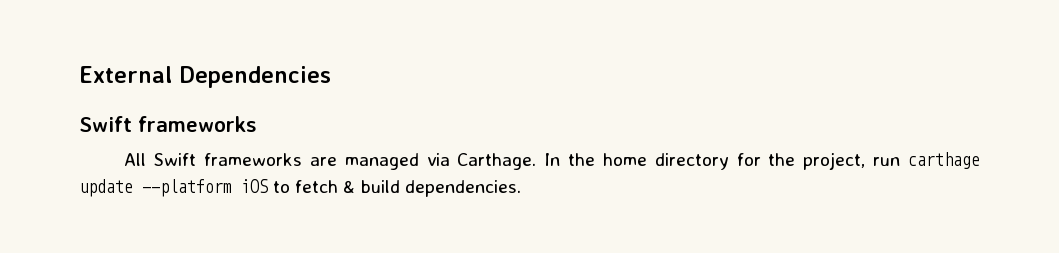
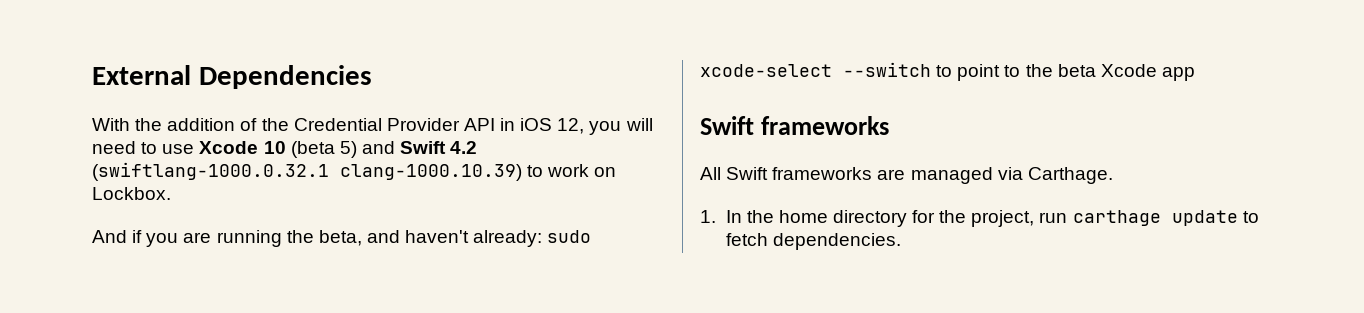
(331, 77) none -> [92,118,653,135] [92,141,478,158] [92,162,617,181] [92,187,171,200] [92,230,592,247] [700,62,1195,81] // With the addition of the Credential Provider API in iOS 12, you will need to use Xcode 10 (beta 5) and Swift 4.2 (swiftlang-1000.0.32.1 clang-1000.10.39) to work on Lockbox. // And if you are running the beta, and haven't already: sudo xcode-select --switch to point to the beta Xcode app
(537, 161) none -> [700,210,716,223] // 1.
[142,179,400,197] --platform iOS to fetch & build -> [1242,211,1259,223] [725,233,768,246] to fetch

